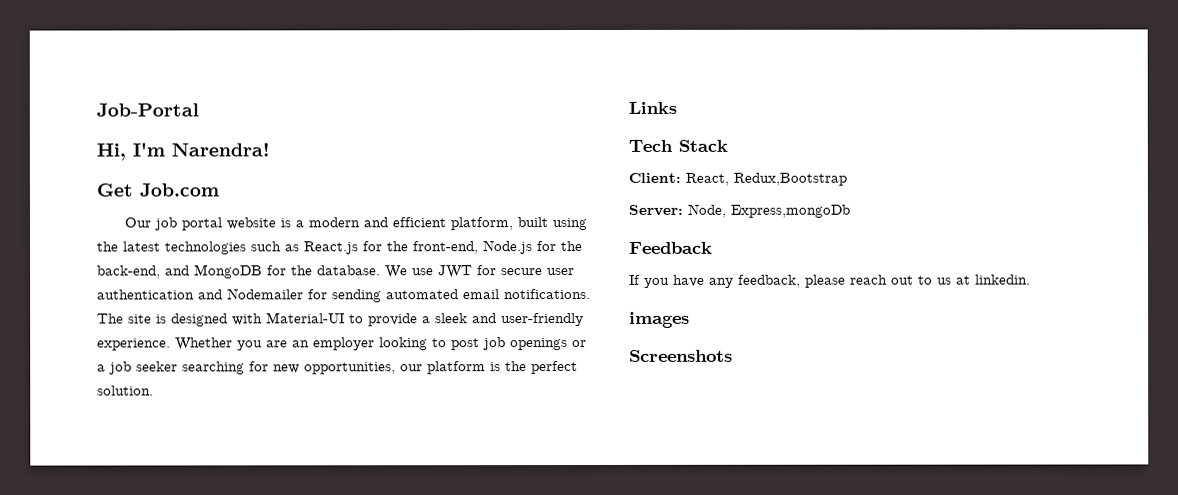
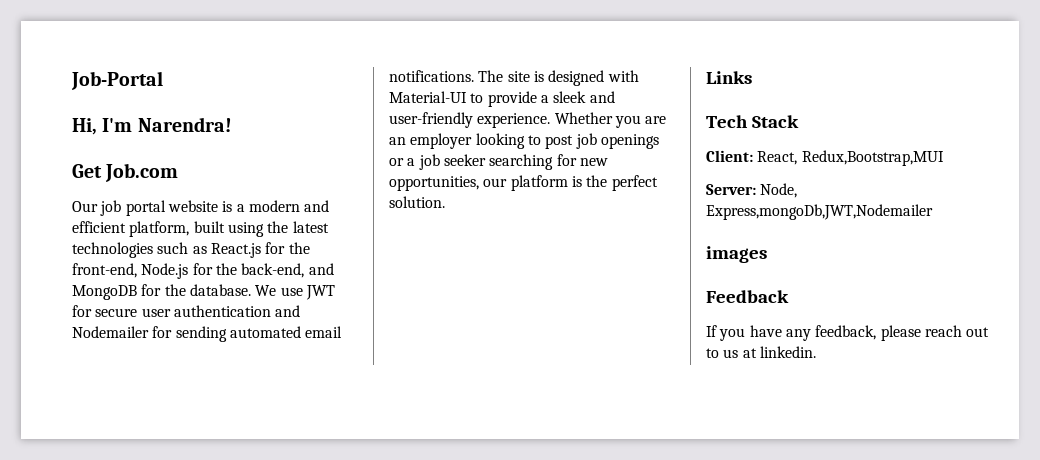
[733,172,847,186] Redux,Bootstrap -> [801,150,944,166] Redux,Bootstrap,MUI
[730,204,850,218] Express,mongoDb -> [706,204,933,220] [706,246,767,263] Express,mongoDb,JWT,Nodemailer // images
[629,311,690,328] [629,349,733,362] // images // Screenshots -> (816, 352) none

